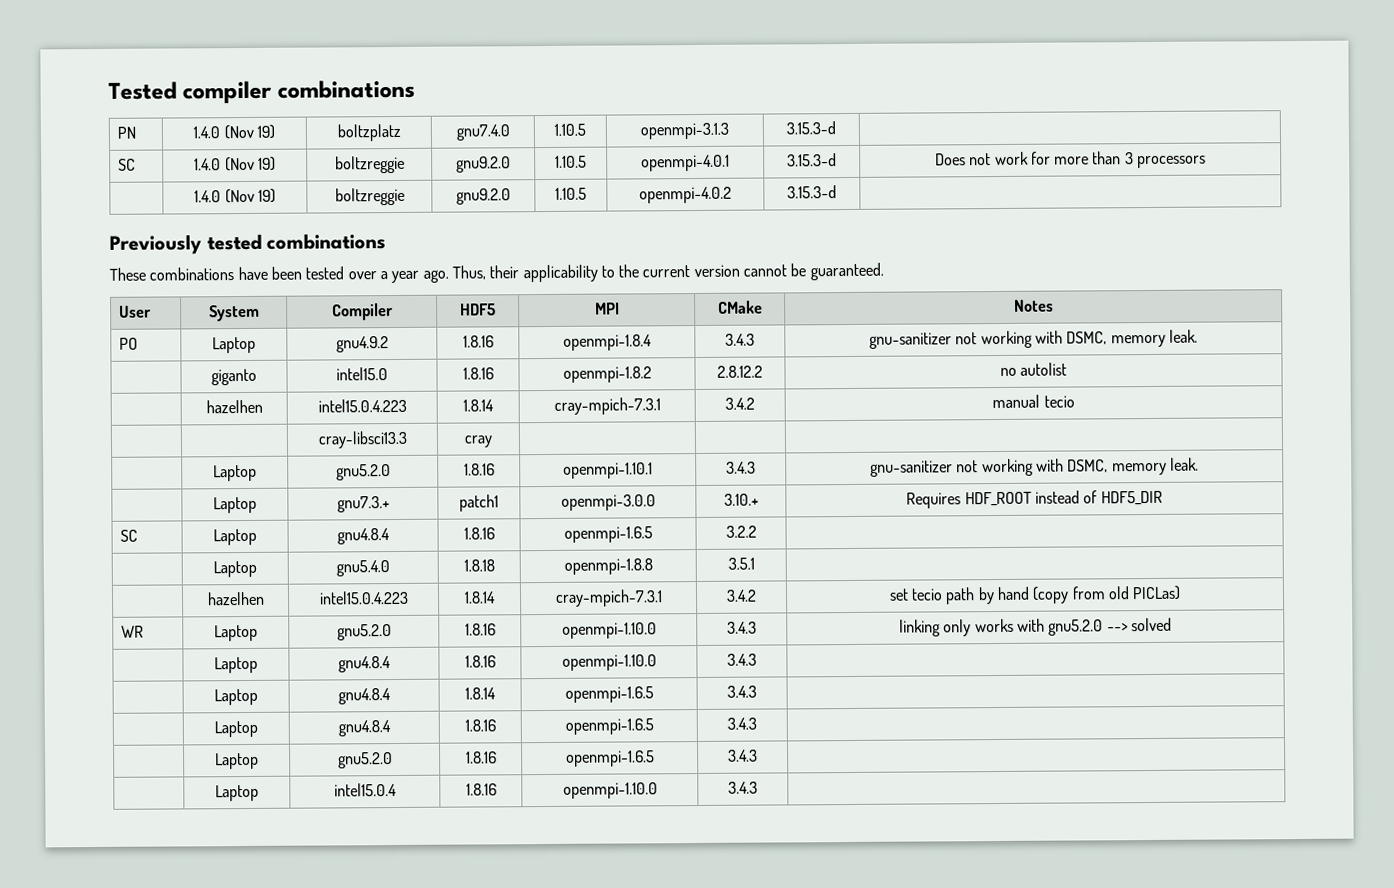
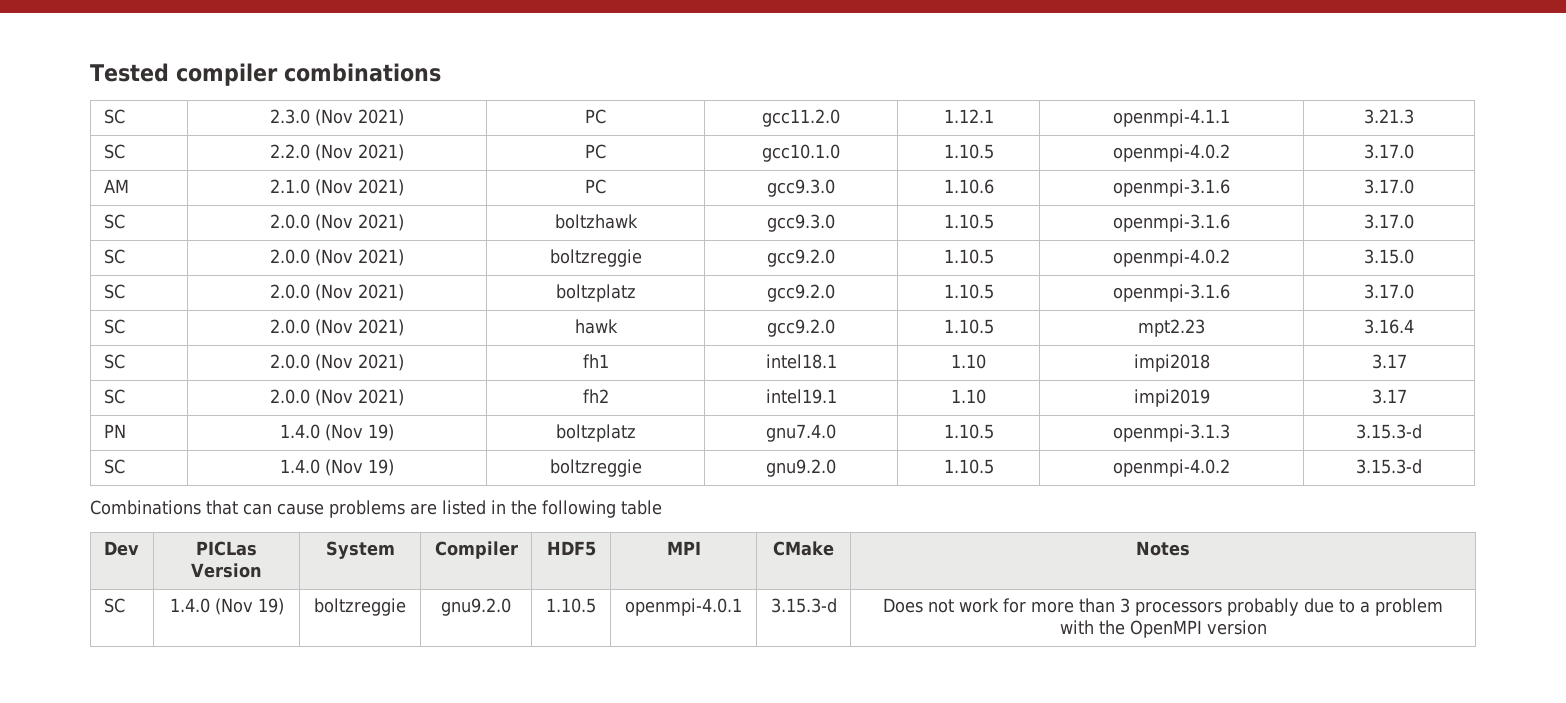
(415, 89) none -> [103,109,125,124] [270,109,404,126] [585,109,606,124] [762,109,840,127] [943,109,994,123] [1113,109,1230,127] [1364,109,1414,124] [103,144,125,159] [270,144,404,161] [585,144,606,159] [762,144,840,162] [943,144,994,159] [1113,144,1230,162] [1364,144,1414,159] [103,179,129,193] [270,179,404,196] [585,179,606,194] [767,179,835,197] [943,179,994,194] [1113,179,1230,197] [1364,179,1414,194] [103,214,125,229] [270,214,404,231] [554,214,638,229] [767,214,835,232] [943,214,994,229] [1113,214,1230,232] [1364,214,1414,229] [103,249,125,264] [270,249,404,266] [549,249,642,267] [767,249,835,267] [943,249,994,264] [1113,249,1230,267] [1364,249,1414,264] [103,284,125,299] [270,284,404,301] [555,284,636,302] [767,284,835,302] [943,284,994,299] [1113,284,1230,302] [1364,284,1414,299] [103,319,125,334] [270,319,404,336] [574,319,618,334] [767,319,835,337] [943,319,994,334] [1138,319,1205,337] [1364,319,1414,334] [103,354,125,369] [270,354,404,371] [582,354,609,368] [765,354,837,369] [951,354,986,369] [1133,354,1210,372] [1371,354,1407,369] [103,389,125,404] [270,389,404,406] [582,389,609,403] [765,389,837,404] [951,389,986,404] [1133,389,1210,407] [1371,389,1407,404] // SC | 2.3.0 (Nov 2021) | PC | gcc11.2.0 | 1.12.1 | openmpi-4.1.1 | 3.21.3 // SC | 2.2.0 (Nov 2021) | PC | gcc10.1.0 | 1.10.5 | openmpi-4.0.2 | 3.17.0 // AM | 2.1.0 (Nov 2021) | PC | gcc9.3.0 | 1.10.6 | openmpi-3.1.6 | 3.17.0 // SC | 2.0.0 (Nov 2021) | boltzhawk | gcc9.3.0 | 1.10.5 | openmpi-3.1.6 | 3.17.0 // SC | 2.0.0 (Nov 2021) | boltzreggie | gcc9.2.0 | 1.10.5 | openmpi-4.0.2 | 3.15.0 // SC | 2.0.0 (Nov 2021) | boltzplatz | gcc9.2.0 | 1.10.5 | openmpi-3.1.6 | 3.17.0 // SC | 2.0.0 (Nov 2021) | hawk | gcc9.2.0 | 1.10.5 | mpt2.23 | 3.16.4 // SC | 2.0.0 (Nov 2021) | fh1 | intel18.1 | 1.10 | impi2018 | 3.17 // SC | 2.0.0 (Nov 2021) | fh2 | intel19.1 | 1.10 | impi2019 | 3.17
(836, 128) | -> [103,459,125,474] [280,459,394,476] [549,459,642,477] [766,459,836,477] [943,459,994,474] [1113,459,1230,477] [1356,459,1422,474] [90,500,662,518] [103,541,139,556] [196,541,257,556] [191,563,263,578] [325,541,395,559] [434,541,518,559] [546,541,596,556] [666,541,701,555] [773,541,834,556] [1136,541,1190,556] // SC | 1.4.0 (Nov 19) | boltzreggie | gnu9.2.0 | 1.10.5 | openmpi-4.0.2 | 3.15.3-d // Combinations that can cause problems are listed in the following table // Dev | PICLas Version | System | Compiler | HDF5 | MPI | CMake | Notes
[194,188,276,204] [334,187,405,206] [456,188,511,205] [555,187,587,200] [639,186,732,204] [787,185,837,199] [109,233,387,255] [109,262,884,284] [119,305,152,318] [208,304,260,322] [331,303,393,321] [460,303,496,316] [594,302,620,315] [717,300,763,314] [1013,299,1054,312] [119,337,139,350] [212,336,256,354] [335,336,389,353] [462,335,494,348] [563,334,652,351] [725,333,755,346] [869,329,1198,349] [211,368,257,386] [336,367,388,381] [462,367,494,380] [562,366,652,383] [717,365,763,378] [999,362,1068,376] [205,399,263,414] [317,398,407,413] [463,399,494,412] [553,397,661,415] [725,397,755,410] [992,394,1075,409] [317,430,408,449] [464,435,493,448] [213,464,257,482] [335,464,391,481] [463,463,495,476] [563,462,653,479] [726,461,756,474] [870,457,1199,477] [213,496,257,514] [336,496,390,513] [459,494,499,512] [560,494,656,511] [723,493,759,506] [906,490,1163,509] [120,529,139,542] [213,528,257,546] [337,528,390,545] [463,527,495,540] [563,526,653,543] [725,525,757,538] [213,560,257,578] [336,560,390,577] [463,559,495,572] [563,558,653,575] [727,557,755,570] [206,591,265,606] [318,590,409,605] [464,591,496,604] [554,589,663,607] [726,589,757,602] [888,585,1182,605] [121,625,145,638] [214,624,258,642] [336,624,392,641] [464,623,496,636] [561,622,657,639] [727,621,757,634] [899,617,1172,637] [214,656,258,674] [338,656,391,673] [464,655,496,668] [561,654,657,671] [727,653,757,666] [214,688,258,706] [338,688,391,705] [465,687,496,700] [564,686,654,703] [727,685,757,698] [214,720,258,738] [338,720,391,737] [464,719,496,732] [564,718,654,735] [727,717,757,730] [215,752,259,770] [337,752,393,769] [465,751,497,764] [565,750,655,767] [728,749,758,762] [215,784,259,802] [334,783,397,797] [465,783,497,796] [562,782,658,799] [728,781,758,794] // | 1.4.0 (Nov 19) | boltzreggie | gnu9.2.0 | 1.10.5 | openmpi-4.0.2 | 3.15.3-d | // Previously tested combinations // These combinations have been tested over a year ago. Thus, their applicability to the current version cannot be guaranteed. // User | System | Compiler | HDF5 | MPI | CMake | Notes // PO | Laptop | gnu4.9.2 | 1.8.16 | openmpi-1.8.4 | 3.4.3 | gnu-sanitizer not working with DSMC, memory leak. // | giganto | intel15.0 | 1.8.16 | openmpi-1.8.2 | 2.8.12.2 | no autolist // | hazelhen | intel15.0.4.223 | 1.8.14 | cray-mpich-7.3.1 | 3.4.2 | manual tecio // | | cray-libsci13.3 | cray | | | // | Laptop | gnu5.2.0 | 1.8.16 | openmpi-1.10.1 | 3.4.3 | gnu-sanitizer not working with DSMC, memory leak. // | Laptop | gnu7.3.+ | patch1 | openmpi-3.0.0 | 3.10.+ | Requires HDF_ROOT instead of HDF5_DIR // SC | Laptop | gnu4.8.4 | 1.8.16 | openmpi-1.6.5 | 3.2.2 | // | Laptop | gnu5.4.0 | 1.8.18 | openmpi-1.8.8 | 3.5.1 | // | hazelhen | intel15.0.4.223 | 1.8.14 | cray-mpich-7.3.1 | 3.4.2 | set tecio path by hand (copy from old PICLas) // WR | Laptop | gnu5.2.0 | 1.8.16 | openmpi-1.10.0 | 3.4.3 | linking only works with gnu5.2.0 --> solved // | Laptop | gnu4.8.4 | 1.8.16 | openmpi-1.10.0 | 3.4.3 | // | Laptop | gnu4.8.4 | 1.8.14 | openmpi-1.6.5 | 3.4.3 | // | Laptop | gnu4.8.4 | 1.8.16 | openmpi-1.6.5 | 3.4.3 | // | Laptop | gnu5.2.0 | 1.8.16 | openmpi-1.6.5 | 3.4.3 | // | Laptop | intel15.0.4 | 1.8.16 | openmpi-1.10.0 | 3.4.3 | -> [1227,598,1443,616] [1059,620,1267,638] probably due to a problem with the OpenMPI version

